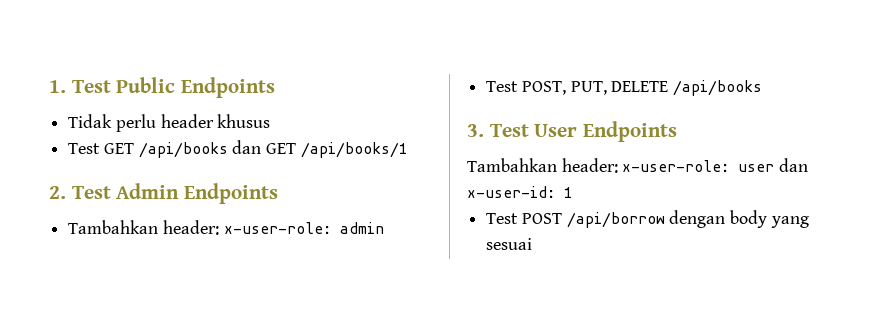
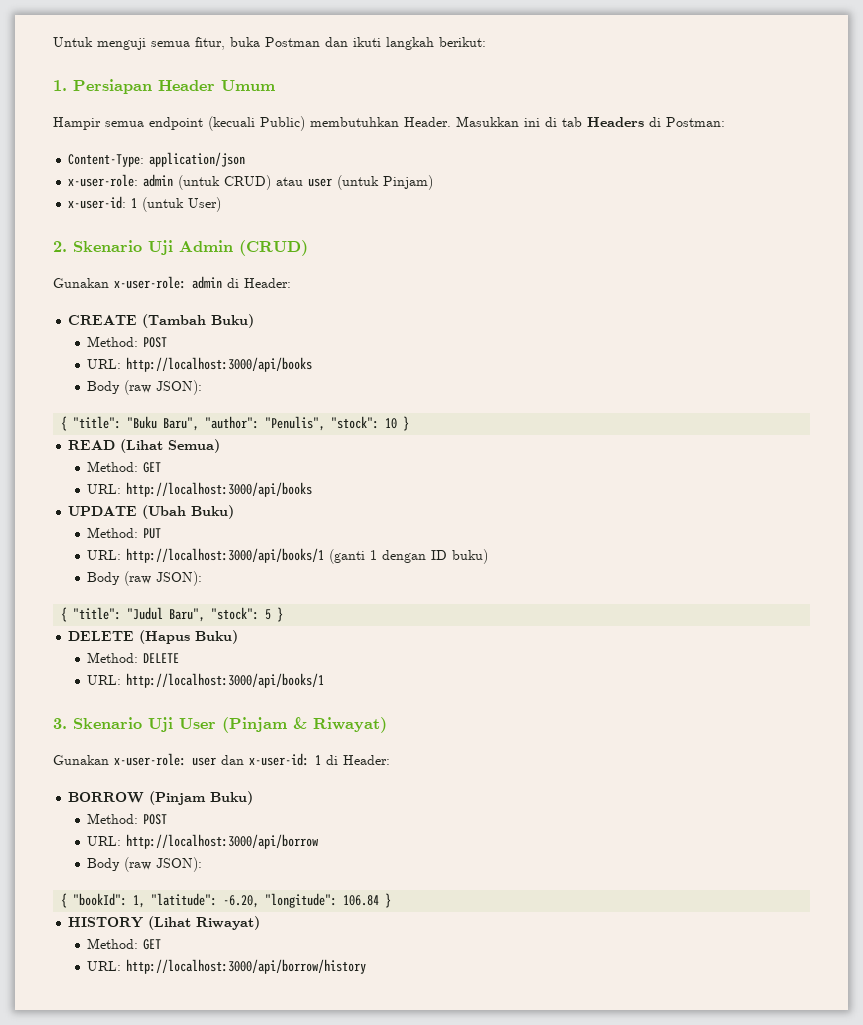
[49,77,275,98] [68,114,271,132] [68,140,408,158] [49,183,278,204] [68,220,384,235] [486,80,763,96] [467,121,677,142] [467,158,618,173] 1. Test Public Endpoints // Tidak perlu header khusus // Test GET /api/books dan GET /api/books/1 // 2. Test Admin Endpoints // Tambahkan header: x-user-role: admin // Test POST, PUT, DELETE /api/books // 3. Test User Endpoints // Tambahkan header: -> [53,37,486,50] [53,79,275,94] [53,116,725,131] [68,152,246,167] [68,174,434,190] [68,196,222,212] [53,240,308,256] [53,276,291,289] [68,314,255,328] [87,336,168,348] [87,357,313,372] [87,380,203,395] [61,416,410,431] [68,439,221,453] [87,461,162,473] [87,482,313,497] [68,505,235,519] [87,527,162,539] [87,548,489,564] [87,571,203,586] [61,607,284,622] [68,630,239,644] [87,652,180,663] [87,673,325,688] [53,717,387,733] [53,755,109,765] Untuk menguji semua fitur, buka Postman dan ikuti langkah berikut: // 1. Persiapan Header Umum // Hampir semua endpoint (kecuali Public) membutuhkan Header. Masukkan ini di tab Headers di Postman: // Content-Type: application/json // x-user-role: admin (untuk CRUD) atau user (untuk Pinjam) // x-user-id: 1 (untuk User) // 2. Skenario Uji Admin (CRUD) // Gunakan x-user-role: admin di Header: // CREATE (Tambah Buku) // Method: POST // URL: http://localhost:3000/api/books // Body (raw JSON): // { "title": "Buku Baru", "author": "Penulis", "stock": 10 } // READ (Lihat Semua) // Method: GET // URL: http://localhost:3000/api/books // UPDATE (Ubah Buku) // Method: PUT // URL: http://localhost:3000/api/books/1 (ganti 1 dengan ID buku) // Body (raw JSON): // { "title": "Judul Baru", "stock": 5 } // DELETE (Hapus Buku) // Method: DELETE // URL: http://localhost:3000/api/books/1 // 3. Skenario Uji User (Pinjam & Riwayat) // Gunakan
[486,210,809,228] [486,238,533,250] // Test POST /api/borrow dengan body yang sesuai -> [326,755,390,765] [68,791,254,805] [87,813,168,825] [87,834,319,849] [87,857,203,872] [61,893,392,908] [68,916,261,930] [87,938,162,950] [87,959,367,974] di Header: // BORROW (Pinjam Buku) // Method: POST // URL: http://localhost:3000/api/borrow // Body (raw JSON): // { "bookId": 1, "latitude": -6.20, "longitude": 106.84 } // HISTORY (Lihat Riwayat) // Method: GET // URL: http://localhost:3000/api/borrow/history

